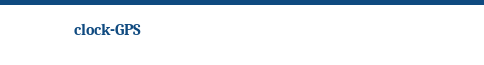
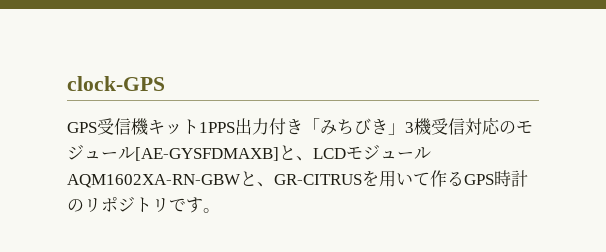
(141, 29) none -> [67,118,533,135] [67,144,431,161] [67,170,528,188] [67,196,220,213] // GPS受信機キット1PPS出力付き「みちびき」3機受信対応のモジュール[AE-GYSFDMAXB]と、LCDモジュールAQM1602XA-RN-GBWと、GR-CITRUSを用いて作るGPS時計のリポジトリです。

